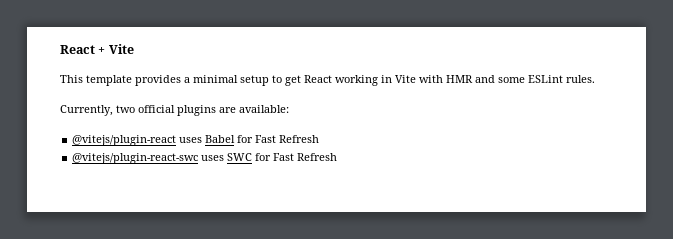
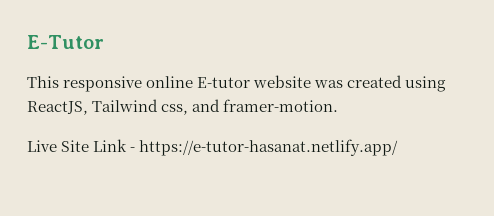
[60,44,134,54] [60,75,595,86] [60,105,289,116] [72,135,320,146] [72,153,338,164] React + Vite // This template provides a minimal setup to get React working in Vite with HMR and some ESLint rules. // Currently, two official plugins are available: // @vitejs/plugin-react uses Babel for Fast Refresh // @vitejs/plugin-react-swc uses SWC for Fast Refresh -> [27,35,104,49] [27,75,447,92] [27,99,339,115] [27,139,399,156] E-Tutor // This responsive online E-tutor website was created using ReactJS, Tailwind css, and framer-motion. // Live Site Link - https://e-tutor-hasanat.netlify.app/

